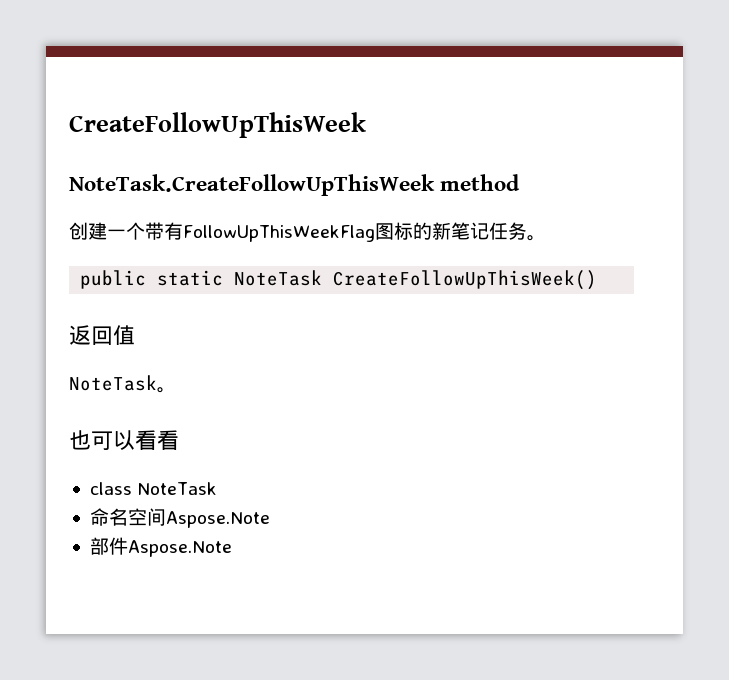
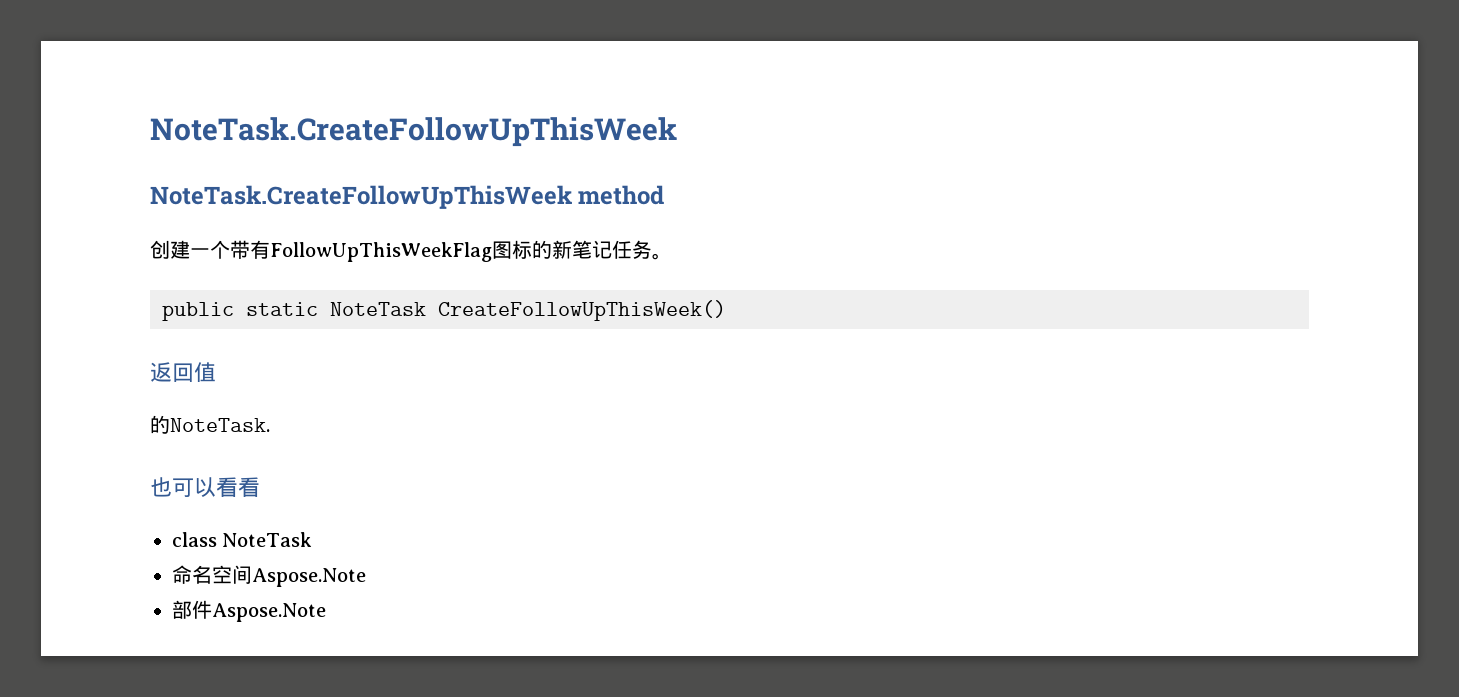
[69,112,366,138] CreateFollowUpThisWeek -> [150,117,677,147] NoteTask.CreateFollowUpThisWeek
[69,375,176,393] NoteTask。 -> [150,415,270,434] 的NoteTask.

